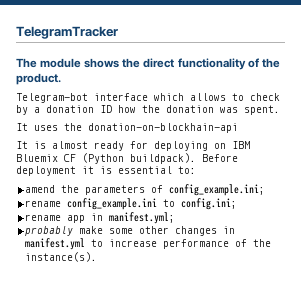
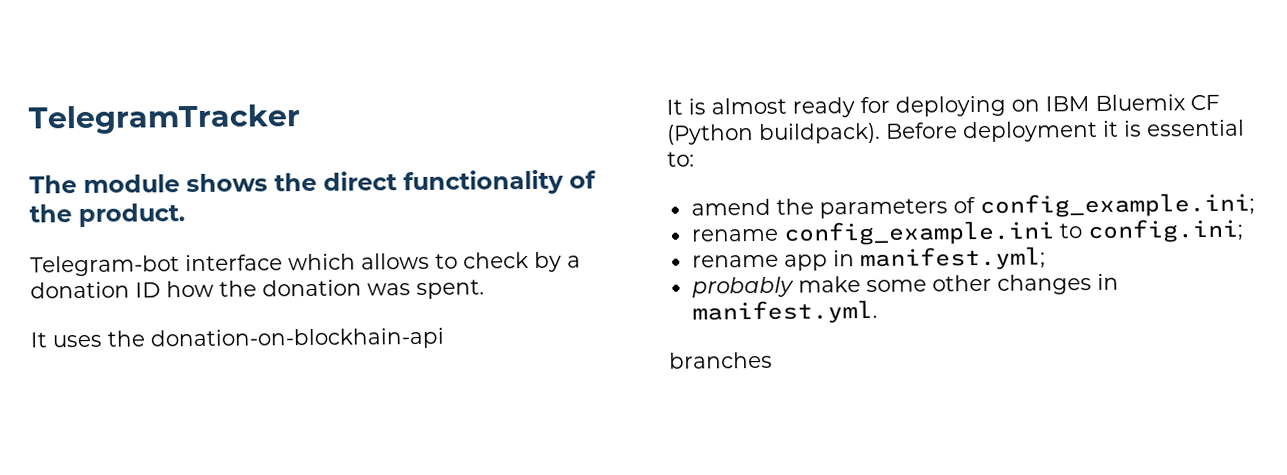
[25,238,272,250] [25,252,98,262] manifest.yml to increase performance of the instance(s). -> [691,299,878,325] [669,351,773,369] manifest.yml. // branches

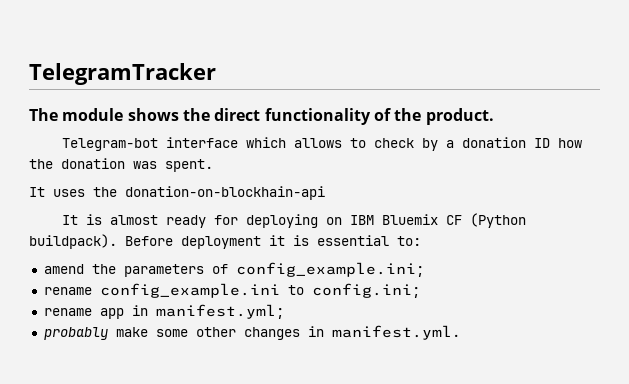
[669,351,773,369] // branches -> (460, 332) none

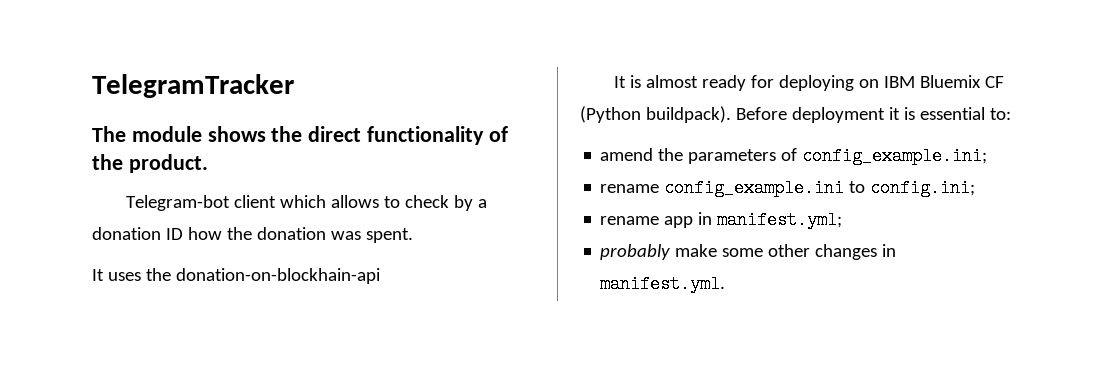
[165,137,238,148] interface -> [233,195,276,208] client

